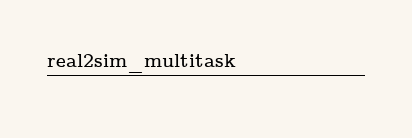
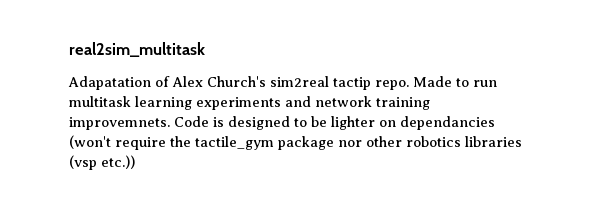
(236, 63) none -> [68,76,497,90] [69,96,430,110] [69,116,495,130] [69,135,522,150] [69,155,135,170] // Adapatation of Alex Church's sim2real tactip repo. Made to run multitask learning experiments and network training improvemnets. Code is designed to be lighter on dependancies (won't require the tactile_gym package nor other robotics libraries (vsp etc.))

